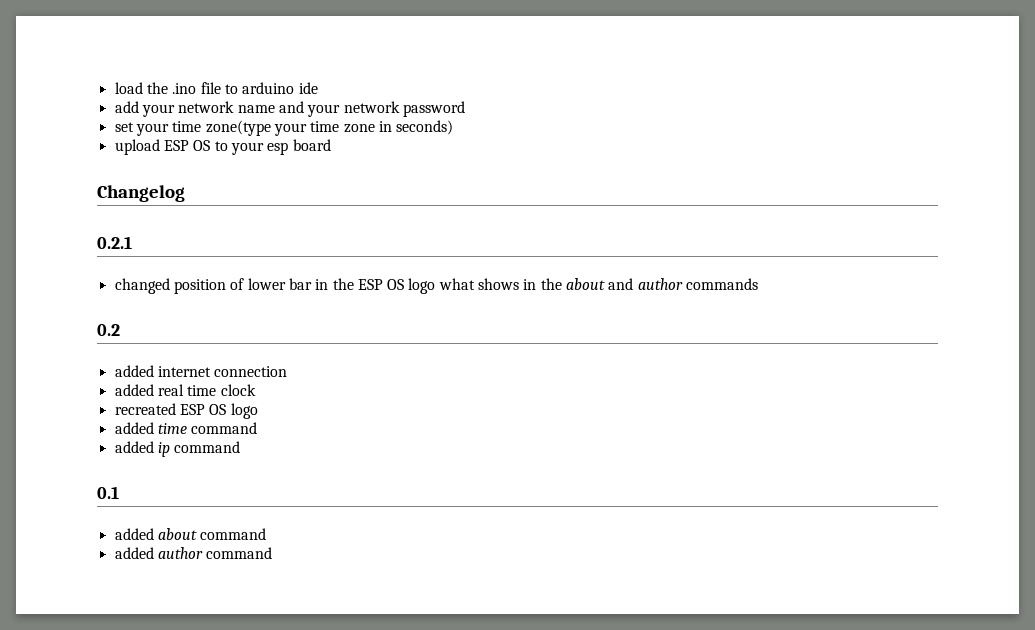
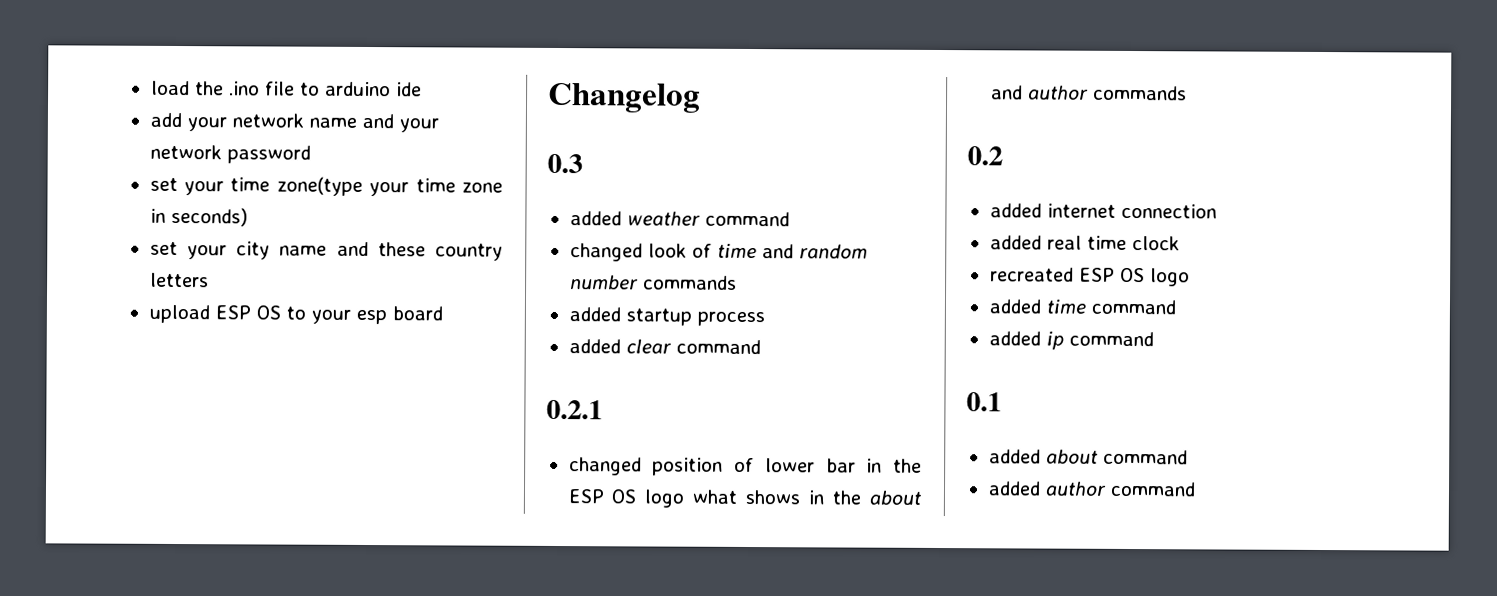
(454, 127) none -> [149,241,503,261] [149,272,209,288] // set your city name and these country letters
(185, 193) none -> [547,153,583,174] [569,211,790,227] [569,243,868,262] [569,275,737,290] [568,307,765,327] [568,339,761,355] // 0.3 // added weather command // changed look of time and random number commands // added startup process // added clear command

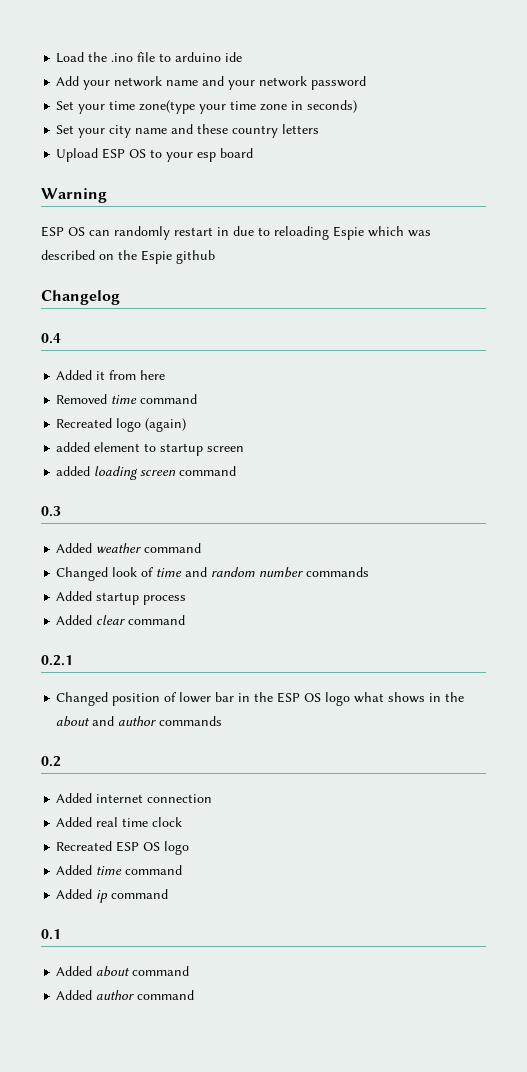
[150,80,190,96] load -> [56,52,85,63] Load
[149,112,182,128] add -> [56,76,80,86] Add
[149,177,178,192] set -> [56,101,75,110] Set
[149,241,178,256] set -> [56,125,75,134] Set
[148,304,210,324] upload -> [56,148,99,162] Upload
[547,82,701,113] Changelog -> [41,188,107,203] [41,226,431,240] [41,250,215,264] [41,290,120,305] [41,333,61,344] [56,370,166,380] [56,394,198,404] [56,418,187,432] [56,442,245,456] [56,466,237,480] Warning // ESP OS can randomly restart in due to reloading Espie which was described on the Espie github // Changelog // 0.4 // Added it from here // Removed time command // Recreated logo (again) // added element to startup screen // added loading screen command
[569,211,622,226] added -> [56,543,93,553] Added
[569,243,643,262] changed -> [56,567,109,581] Changed
[568,307,621,322] added -> [56,591,93,601] Added
[568,339,621,354] added -> [56,615,93,625] Added
[568,457,642,476] changed -> [56,692,109,706] Changed
[989,203,1042,218] added -> [56,793,93,803] Added
[989,235,1042,250] added -> [56,817,93,827] Added
[989,267,1074,282] recreated -> [56,841,113,851] Recreated
[988,299,1176,315] [988,331,1041,346] added time command // added -> [56,865,183,875] [56,889,93,899] Added time command // Added
[988,449,1041,464] added -> [56,966,93,976] Added
[987,481,1041,496] added -> [56,990,93,1000] Added

